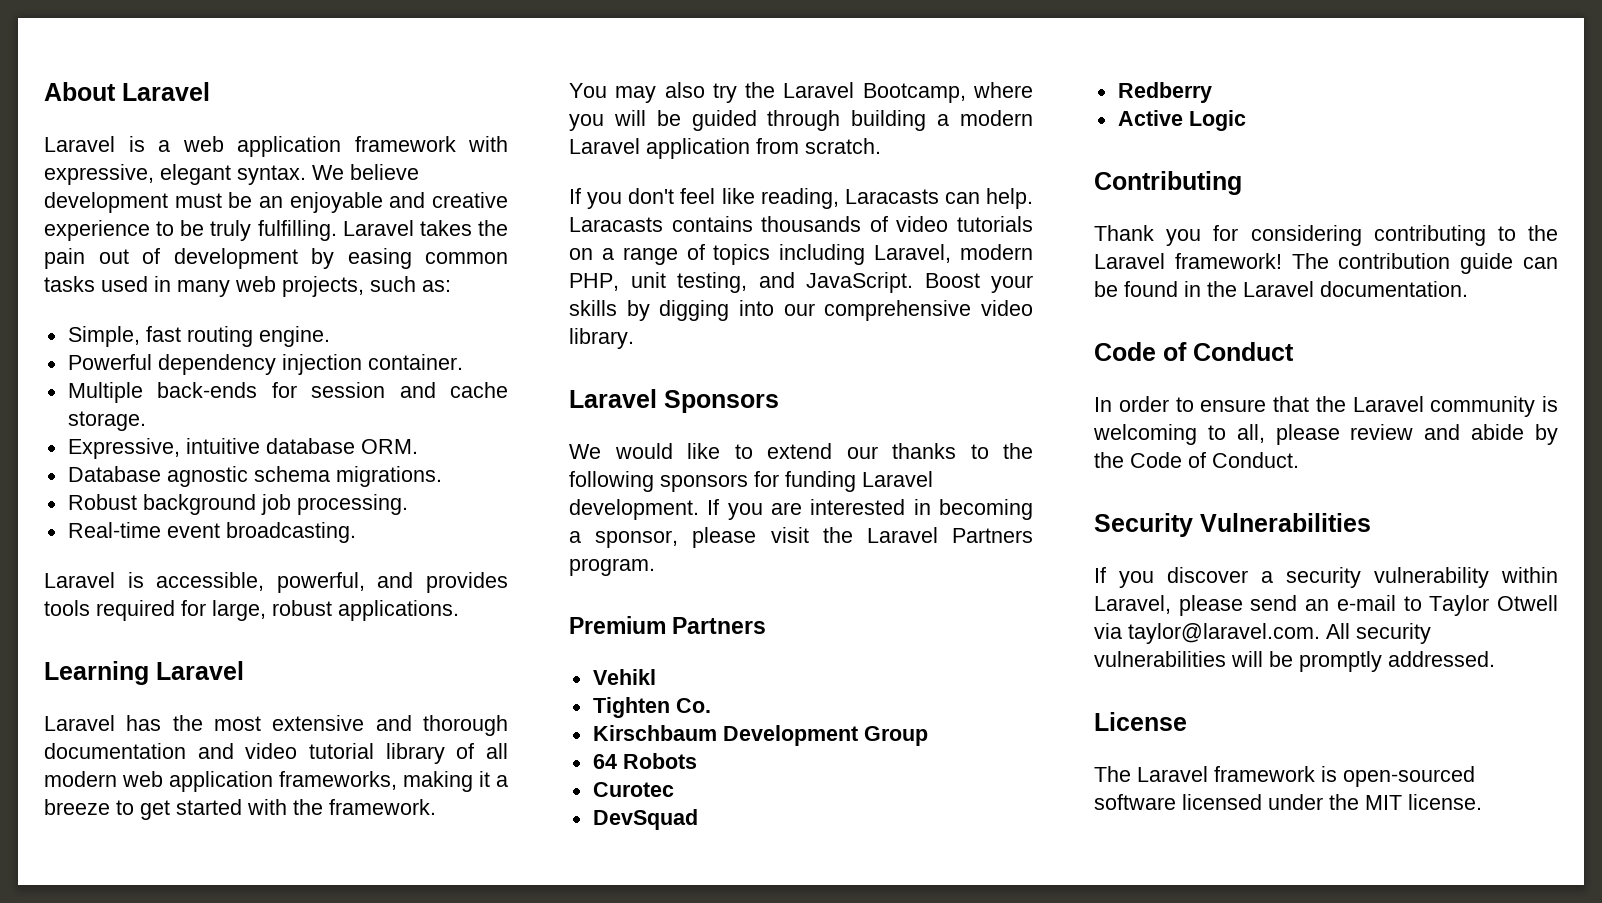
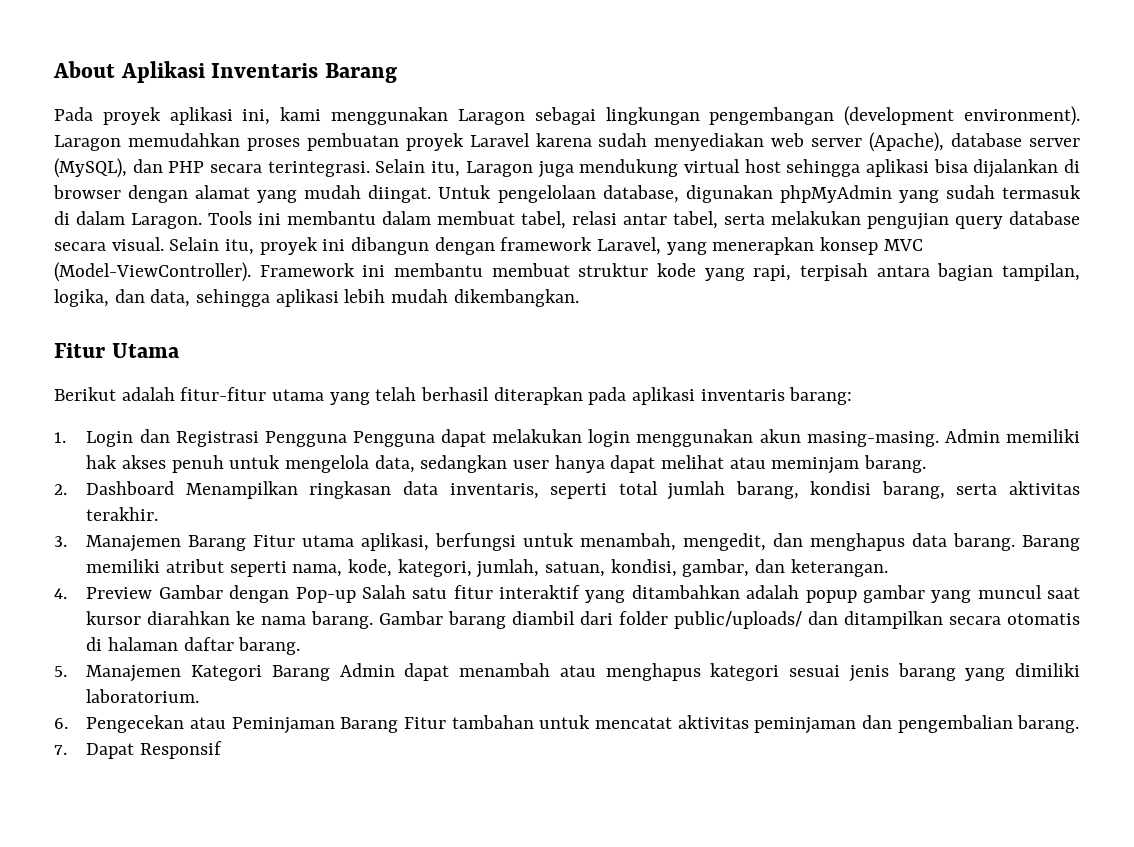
[122,82,210,101] [44,136,508,157] [44,164,419,185] [44,192,508,213] [44,220,509,241] [44,248,508,269] [44,276,451,297] [67,326,330,347] [67,354,463,375] [67,382,509,403] [67,411,146,431] [67,438,418,459] [67,466,442,487] [67,494,408,515] [67,522,356,543] [44,572,508,593] [44,600,459,621] [44,661,244,685] [44,715,508,736] [44,743,509,764] [44,771,508,792] [44,799,436,820] [569,82,1033,103] [569,110,1033,131] [569,138,881,159] [569,188,1033,209] [569,216,1033,232] [569,244,1033,265] [569,272,1033,293] [569,300,1033,321] [569,328,634,349] [569,389,779,413] [569,443,1033,459] [569,471,933,492] [569,499,1033,520] [569,527,1033,548] [569,558,655,576] [569,616,767,634] [592,669,656,685] [592,697,711,718] [592,725,928,746] [592,753,697,769] [592,782,674,797] [592,809,698,830] [1117,82,1212,103] [1117,110,1246,131] [1094,171,1242,195] [1094,225,1558,246] [1094,253,1558,274] [1094,281,1468,297] [1094,342,1294,361] [1094,396,1558,417] [1093,424,1558,445] [1094,452,1299,468] [1094,513,1371,537] [1094,567,1558,588] [1094,595,1558,616] [1094,623,1431,644] [1094,651,1495,672] [1094,712,1187,731] [1094,766,1475,787] [1094,794,1482,810] Laravel // Laravel is a web application framework with expressive, elegant syntax. We believe development must be an enjoyable and creative experience to be truly fulfilling. Laravel takes the pain out of development by easing common tasks used in many web projects, such as: // Simple, fast routing engine. // Powerful dependency injection container. // Multiple back-ends for session and cache storage. // Expressive, intuitive database ORM. // Database agnostic schema migrations. // Robust background job processing. // Real-time event broadcasting. // Laravel is accessible, powerful, and provides tools required for large, robust applications. // Learning Laravel // Laravel has the most extensive and thorough documentation and video tutorial library of all modern web application frameworks, making it a breeze to get started with the framework. // You may also try the Laravel Bootcamp, where you will be guided through building a modern Laravel application from scratch. // If you don't feel like reading, Laracasts can help. Laracasts contains thousands of video tutorials on a range of topics including Laravel, modern PHP, unit testing, and JavaScript. Boost your skills by digging into our comprehensive video library. // Laravel Sponsors // We would like to extend our thanks to the following sponsors for funding Laravel development. If you are interested in becoming a sponsor, please visit the Laravel Partners program. // Premium Partners // Vehikl // Tighten Co. // Kirschbaum Development Group // 64 Robots // Curotec // DevSquad // Redberry // Active Logic // Contributing // Thank you for considering contributing to the Laravel framework! The contribution guide can be found in the Laravel documentation. // Code of Conduct // In order to ensure that the Laravel community is welcoming to all, please review and abide by the Code of Conduct. // Security Vulnerabilities // If you discover a security vulnerability within Laravel, please send an e-mail to Taylor Otwell via taylor@laravel.com. All security vulnerabilities will be promptly addressed. // License // The Laravel framework is open-sourced software licensed under the MIT license. -> [120,61,397,83] [54,106,1081,126] [54,132,1080,152] [54,158,1080,178] [53,185,1081,203] [54,211,1080,230] [54,237,923,255] [54,262,1080,282] [54,289,579,307] [54,343,180,358] [54,387,853,405] [54,429,1080,447] [86,455,927,474] [54,481,1081,500] [86,507,159,521] [54,533,1081,552] [86,559,888,578] [54,585,1080,603] [86,611,1080,629] [86,637,301,655] [54,663,1080,682] [86,689,200,703] [54,715,1080,734] [54,741,223,759] Aplikasi Inventaris Barang // Pada proyek aplikasi ini, kami menggunakan Laragon sebagai lingkungan pengembangan (development environment). Laragon memudahkan proses pembuatan proyek Laravel karena sudah menyediakan web server (Apache), database server (MySQL), dan PHP secara terintegrasi. Selain itu, Laragon juga mendukung virtual host sehingga aplikasi bisa dijalankan di browser dengan alamat yang mudah diingat. Untuk pengelolaan database, digunakan phpMyAdmin yang sudah termasuk di dalam Laragon. Tools ini membantu dalam membuat tabel, relasi antar tabel, serta melakukan pengujian query database secara visual. Selain itu, proyek ini dibangun dengan framework Laravel, yang menerapkan konsep MVC (Model-ViewController). Framework ini membantu membuat struktur kode yang rapi, terpisah antara bagian tampilan, logika, dan data, sehingga aplikasi lebih mudah dikembangkan. // Fitur Utama // Berikut adalah fitur-fitur utama yang telah berhasil diterapkan pada aplikasi inventaris barang: // 1. Login dan Registrasi Pengguna Pengguna dapat melakukan login menggunakan akun masing-masing. Admin memiliki hak akses penuh untuk mengelola data, sedangkan user hanya dapat melihat atau meminjam barang. // 2. Dashboard Menampilkan ringkasan data inventaris, seperti total jumlah barang, kondisi barang, serta aktivitas terakhir. // 3. Manajemen Barang Fitur utama aplikasi, berfungsi untuk menambah, mengedit, dan menghapus data barang. Barang memiliki atribut seperti nama, kode, kategori, jumlah, satuan, kondisi, gambar, dan keterangan. // 4. Preview Gambar dengan Pop-up Salah satu fitur interaktif yang ditambahkan adalah popup gambar yang muncul saat kursor diarahkan ke nama barang. Gambar barang diambil dari folder public/uploads/ dan ditampilkan secara otomatis di halaman daftar barang. // 5. Manajemen Kategori Barang Admin dapat menambah atau menghapus kategori sesuai jenis barang yang dimiliki laboratorium. // 6. Pengecekan atau Peminjaman Barang Fitur tambahan untuk mencatat aktivitas peminjaman dan pengembalian barang. // 7. Dapat Responsif

